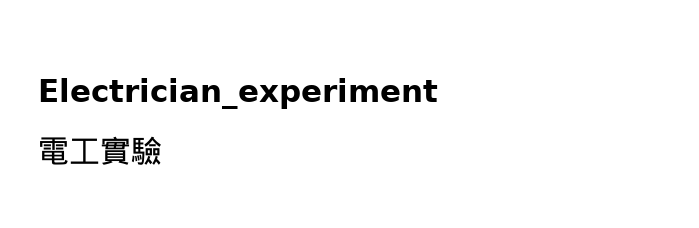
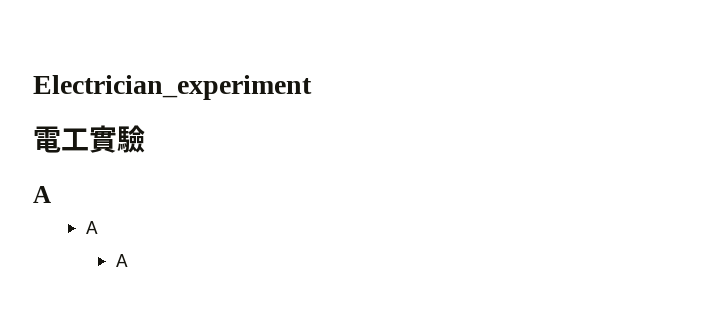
(162, 150) none -> [33,186,51,203] [85,221,98,234] [116,254,129,267] // A // A // A

